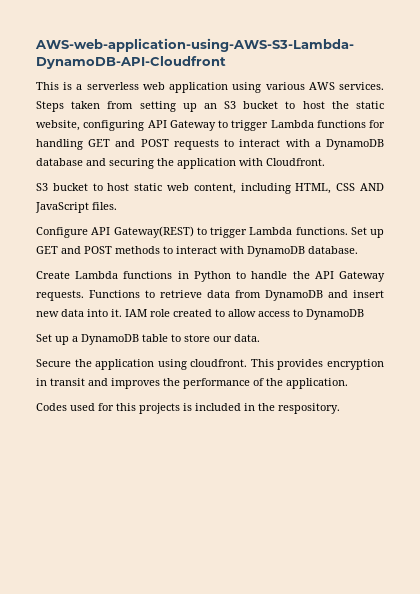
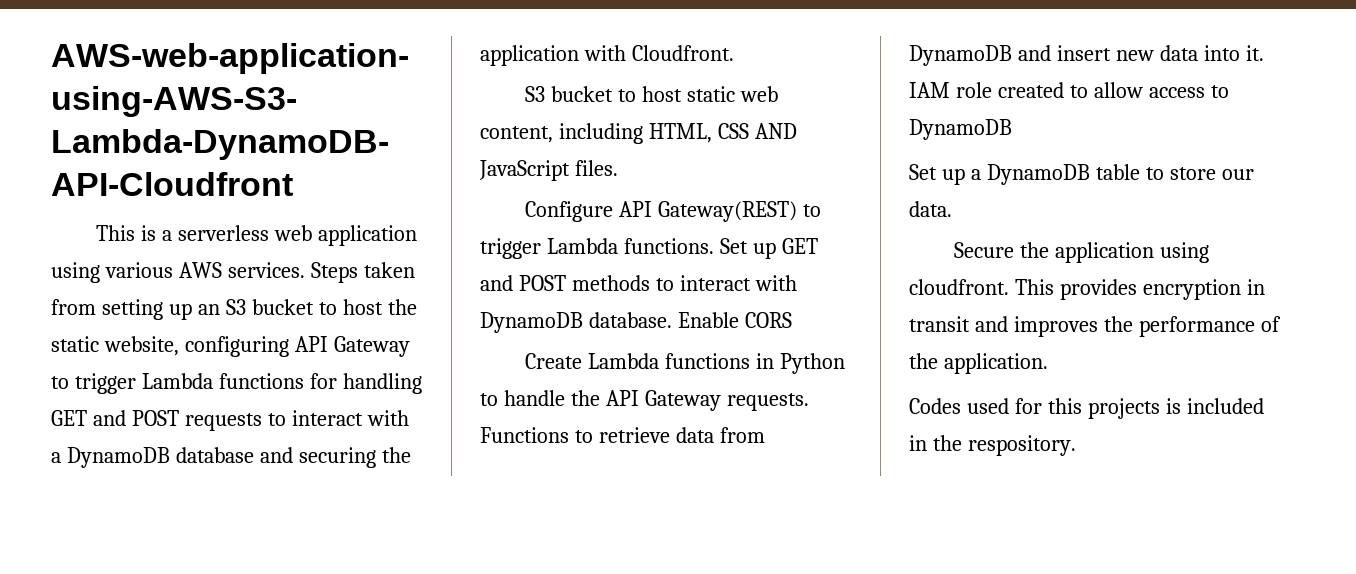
(358, 250) none -> [677,312,792,328] Enable CORS

